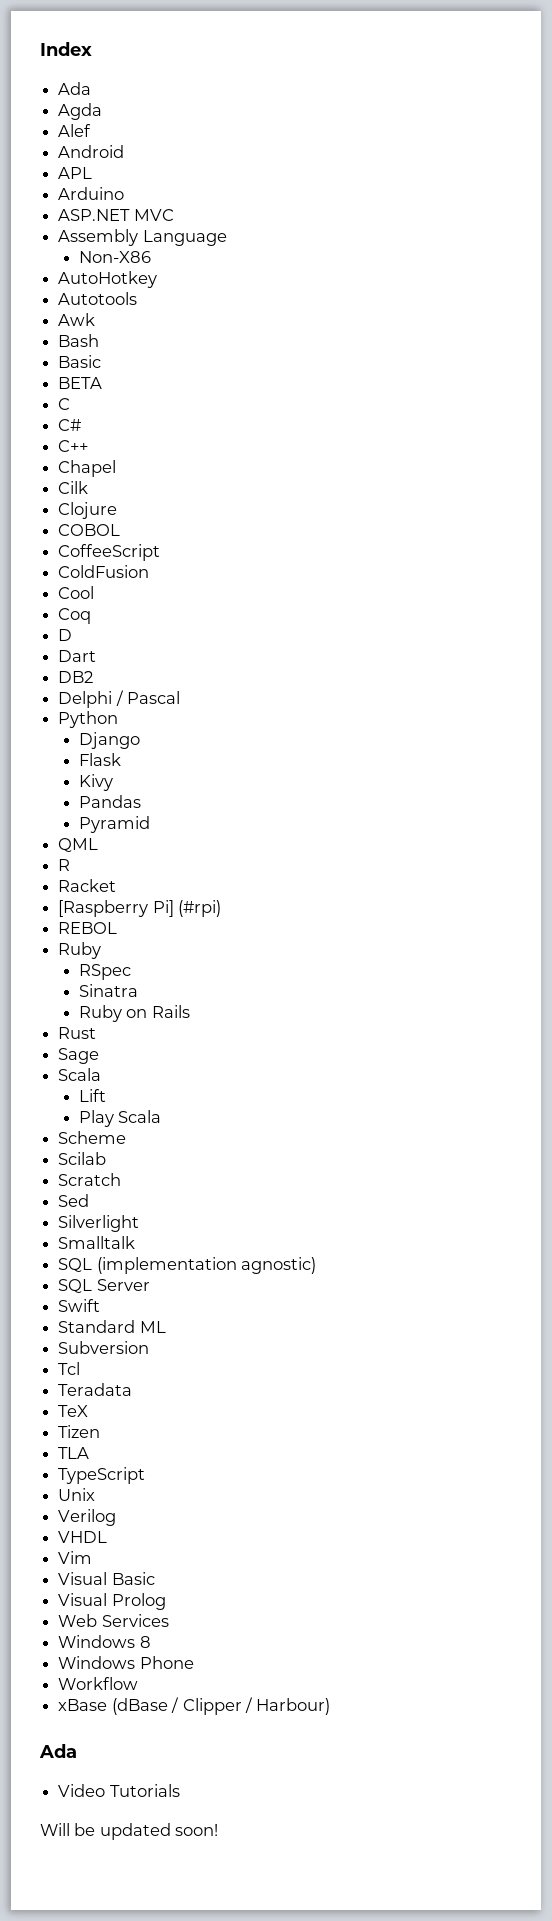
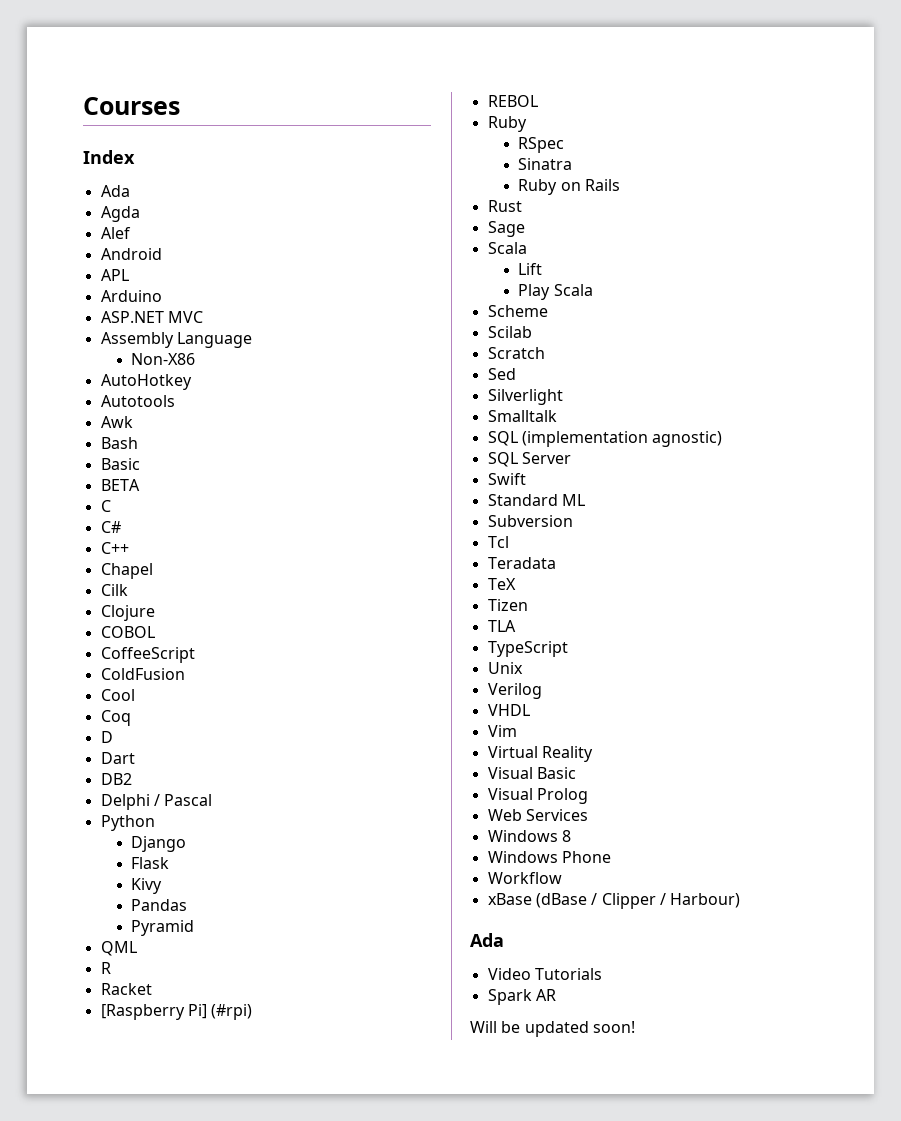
(40, 49) none -> [83,97,180,115] Courses //
(93, 1557) none -> [487,746,593,762] // Virtual Reality
(180, 1790) none -> [487,989,556,1005] // Spark AR

